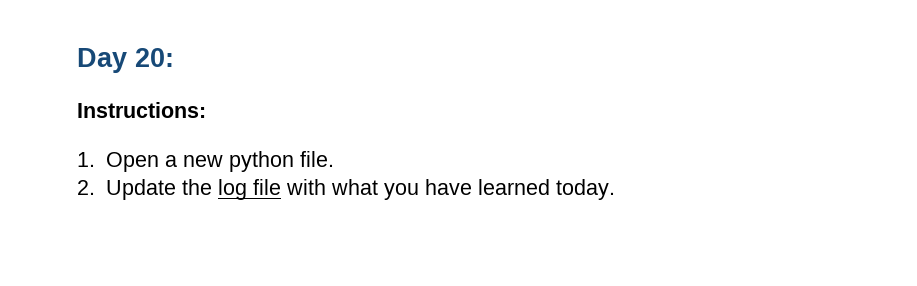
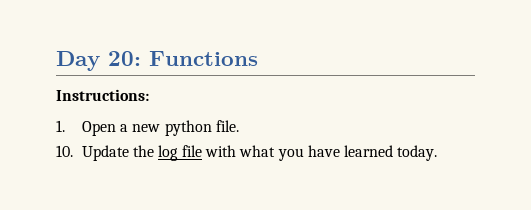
(174, 57) none -> [149,51,258,66] Functions
[77,180,95,195] 2. -> [56,145,73,157] 10.

